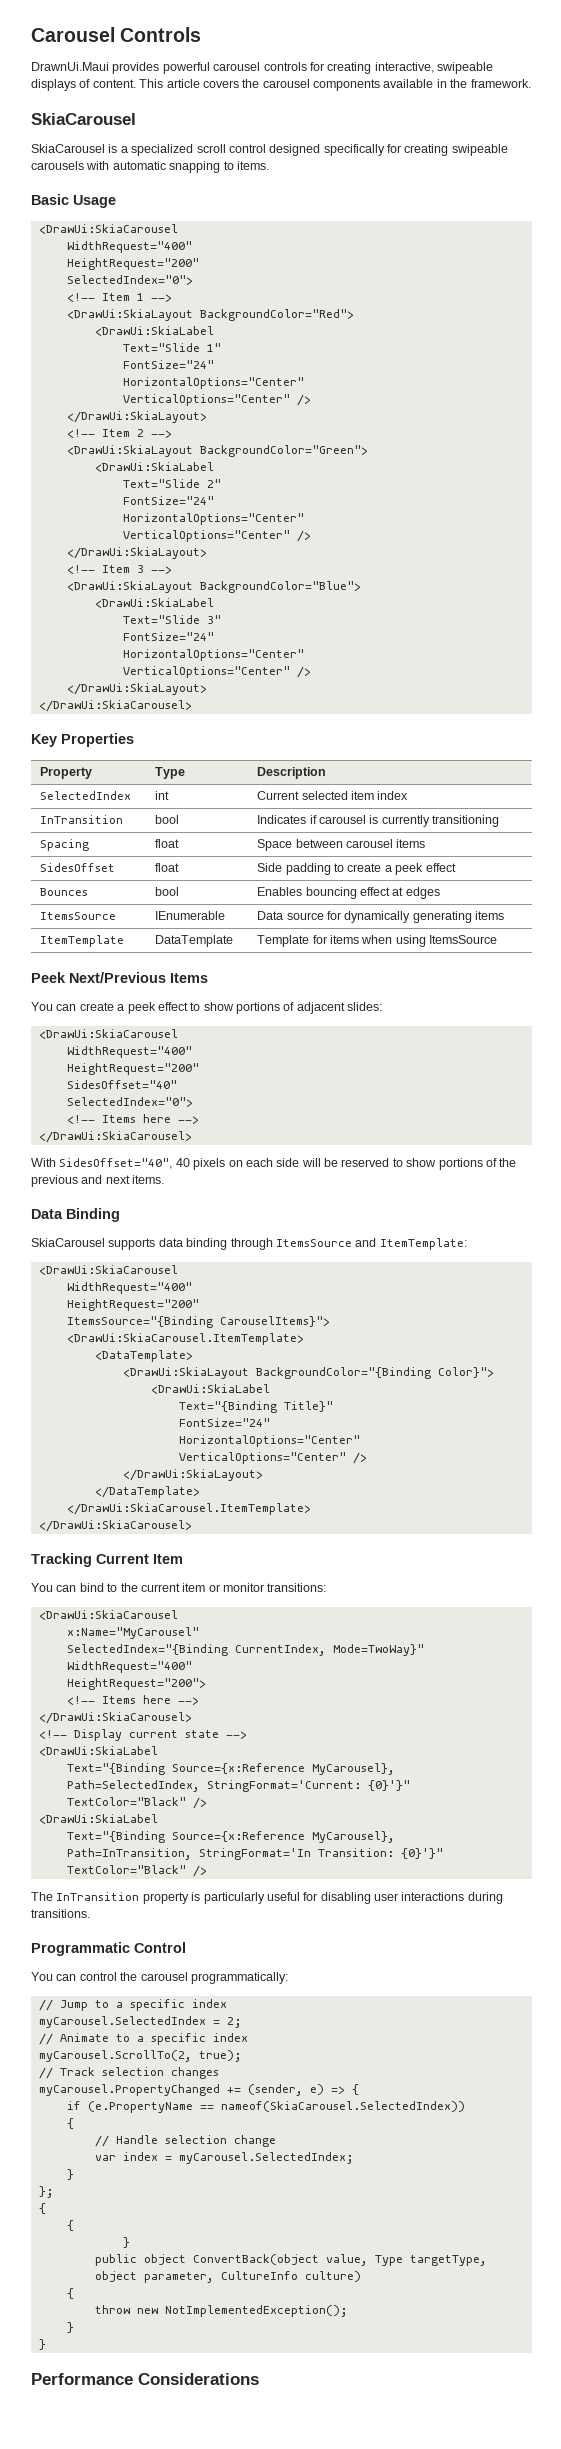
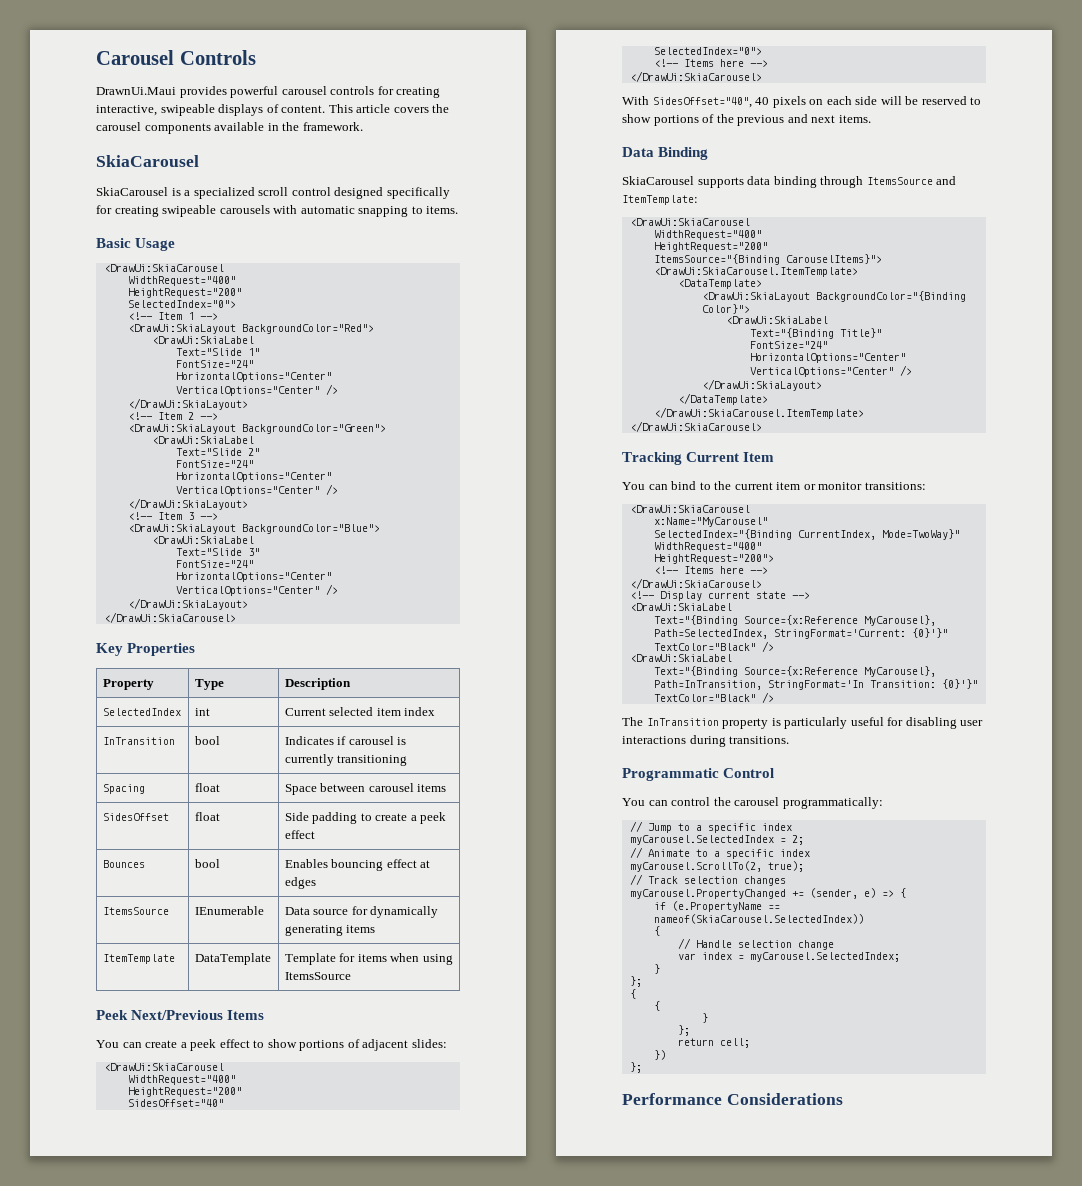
[94,2254,487,2266] [94,2271,361,2283] [66,2288,74,2299] [94,2305,348,2317] [66,2322,74,2333] [38,2339,46,2350] public object ConvertBack(object value, Type targetType, object parameter, CultureInfo culture) // { // throw new NotImplementedException(); // } // } -> [677,1025,690,1036] [677,1038,750,1048] [653,1050,666,1060] [629,1062,642,1073] }; // return cell; // }) // };

